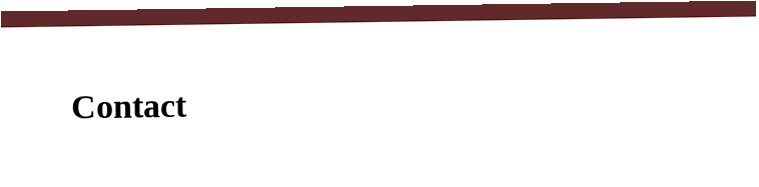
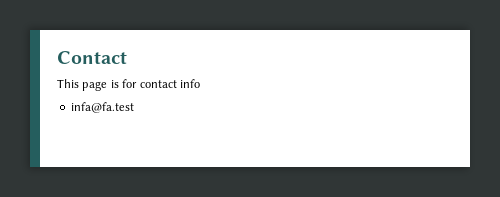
(188, 106) none -> [57,79,200,91] [70,102,134,113] // This page is for contact info // infa@fa.test

